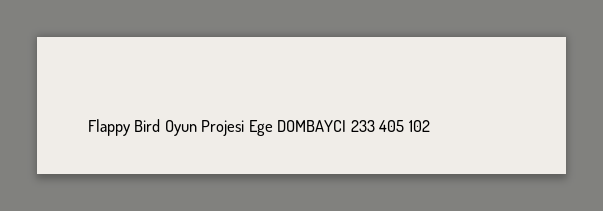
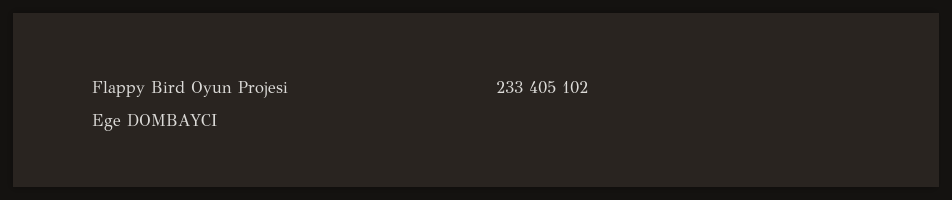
(245, 128) none -> (288, 89) //
(347, 126) none -> (217, 120) //

